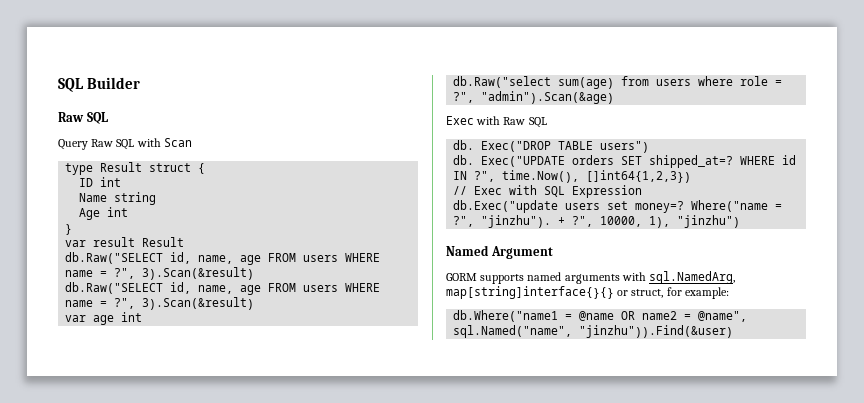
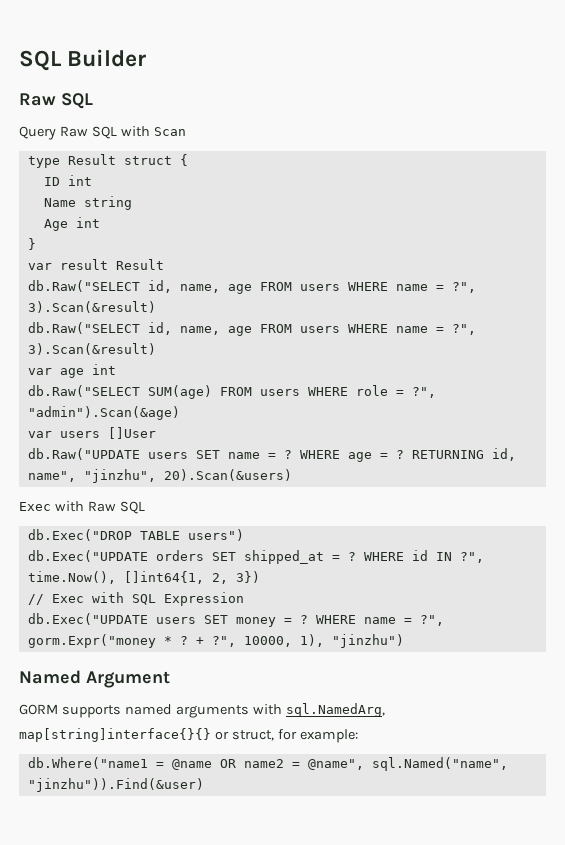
[453,76,734,89] db.Raw("select sum(age) from users where -> [27,385,348,399] db.Raw("SELECT SUM(age) FROM users WHERE
(615, 97) none -> [27,427,156,439] [27,448,516,462] [27,469,292,483] // var users []User // db.Raw("UPDATE users SET name = ? WHERE age = ? RETURNING id, name", "jinzhu", 20).Scan(&users)
[453,140,552,152] db. Exec("DROP -> [27,529,132,541] db.Exec("DROP
[453,155,734,168] db. Exec("UPDATE orders SET shipped_at=? -> [27,550,356,564] db.Exec("UPDATE orders SET shipped_at = ?
[586,170,692,183] []int64{1,2,3}) -> [123,571,260,584] []int64{1, 2, 3})
[453,200,783,213] [453,215,552,228] db.Exec("update users set money=? Where("name = ?", "jinzhu"). -> [27,613,444,627] [27,634,188,648] db.Exec("UPDATE users SET money = ? WHERE name = ?", gorm.Expr("money * ?

